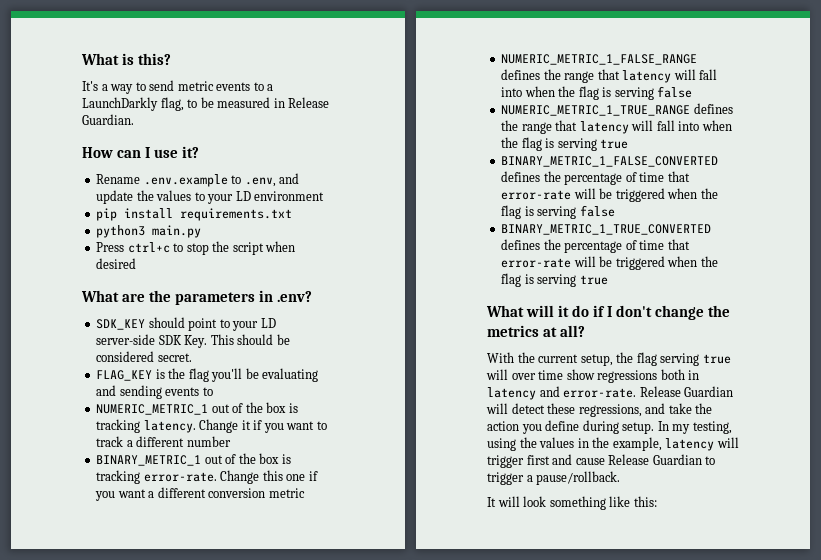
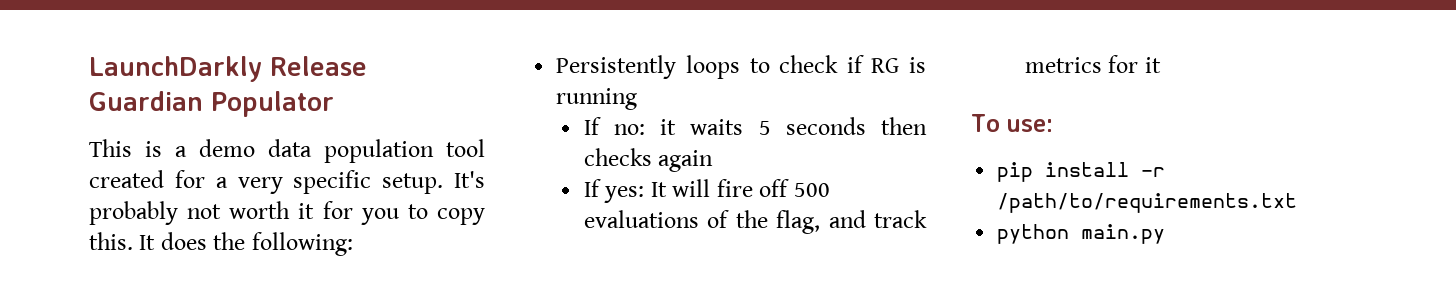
[81,53,172,65] [82,80,274,94] [82,97,330,111] [82,114,134,125] [82,146,200,158] [96,173,300,187] [96,190,325,204] [96,208,293,221] [96,225,202,238] [96,241,296,255] [96,258,137,269] [81,290,313,305] [96,317,276,331] [96,334,290,348] [96,351,192,362] [96,368,319,382] [96,385,213,399] [96,402,298,415] [96,419,327,433] [96,436,231,447] [96,453,291,466] [96,470,318,484] [95,487,305,501] [501,54,698,65] [501,69,718,83] [501,86,693,100] [501,103,733,116] [501,120,732,134] [501,137,629,151] [501,156,719,167] [501,171,690,185] [501,188,718,202] [501,205,615,219] [501,224,712,235] [501,239,690,253] [501,256,718,270] [501,273,608,287] [486,305,731,320] [487,325,586,337] [487,352,731,366] [486,369,700,383] [487,386,734,400] [486,403,713,417] [487,420,732,434] [487,437,739,451] [487,454,716,468] [487,471,621,485] [487,496,657,510] What is this? // It's a way to send metric events to a LaunchDarkly flag, to be measured in Release Guardian. // How can I use it? // Rename .env.example to .env, and update the values to your LD environment // pip install requirements.txt // python3 main.py // Press ctrl+c to stop the script when desired // What are the parameters in .env? // SDK_KEY should point to your LD server-side SDK Key. This should be considered secret. // FLAG_KEY is the flag you'll be evaluating and sending events to // NUMERIC_METRIC_1 out of the box is tracking latency. Change it if you want to track a different number // BINARY_METRIC_1 out of the box is tracking error-rate. Change this one if you want a different conversion metric // NUMERIC_METRIC_1_FALSE_RANGE defines the range that latency will fall into when the flag is serving false // NUMERIC_METRIC_1_TRUE_RANGE defines the range that latency will fall into when the flag is serving true // BINARY_METRIC_1_FALSE_CONVERTED defines the percentage of time that error-rate will be triggered when the flag is serving false // BINARY_METRIC_1_TRUE_CONVERTED defines the percentage of time that error-rate will be triggered when the flag is serving true // What will it do if I don't change the metrics at all? // With the current setup, the flag serving true will over time show regressions both in latency and error-rate. Release Guardian will detect these regressions, and take the action you define during setup. In my testing, using the values in the example, latency will trigger first and cause Release Guardian to trigger a pause/rollback. // It will look something like this: -> [89,56,367,82] [89,91,334,117] [89,139,485,163] [89,170,485,194] [89,201,486,225] [89,232,353,256] [556,55,926,79] [556,88,638,110] [583,117,927,135] [583,148,714,172] [583,179,830,203] [583,210,927,234] [1024,55,1161,73] [971,114,1053,132] [997,162,1166,182] [997,193,1298,213] [997,224,1166,244] LaunchDarkly Release Guardian Populator // This is a demo data population tool created for a very specific setup. It's probably not worth it for you to copy this. It does the following: // Persistently loops to check if RG is running // If no: it waits 5 seconds then checks again // If yes: It will fire off 500 evaluations of the flag, and track metrics for it // To use: // pip install -r /path/to/requirements.txt // python main.py

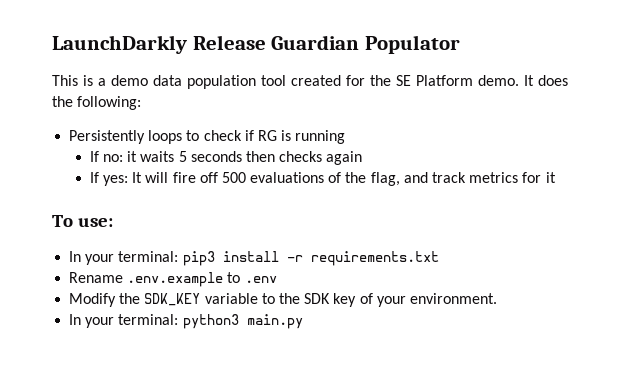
[215,170,485,194] [89,201,486,225] [89,232,133,250] a very specific setup. It's probably not worth it for you to copy this. -> [370,75,519,86] the SE Platform demo.
[997,162,1166,182] [997,193,1298,213] [997,224,1070,244] pip install -r /path/to/requirements.txt // python -> [69,251,439,266] [69,272,277,287] [69,293,497,307] [69,314,239,329] In your terminal: pip3 install -r requirements.txt // Rename .env.example to .env // Modify the SDK_KEY variable to the SDK key of your environment. // In your terminal: python3

